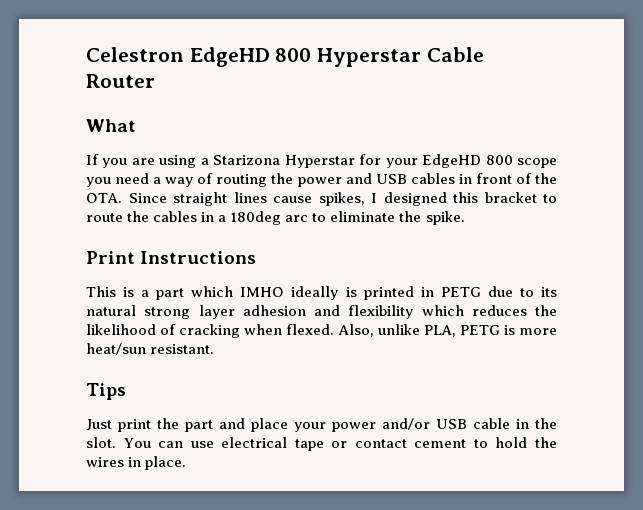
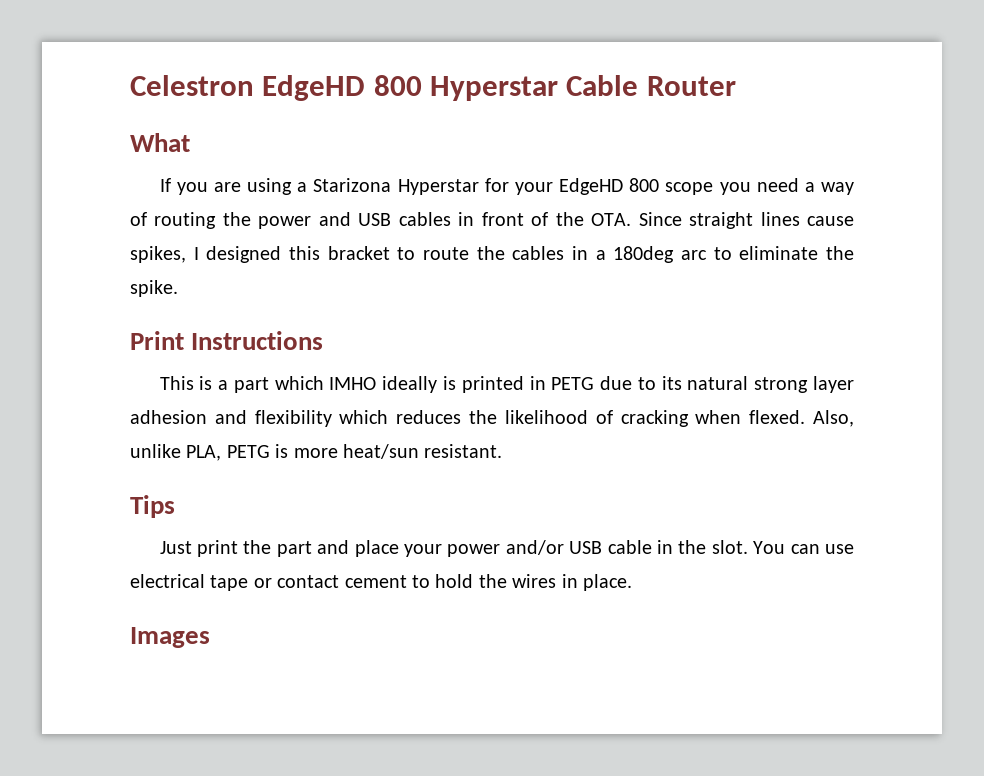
(187, 463) none -> [130,627,210,648] // Images

